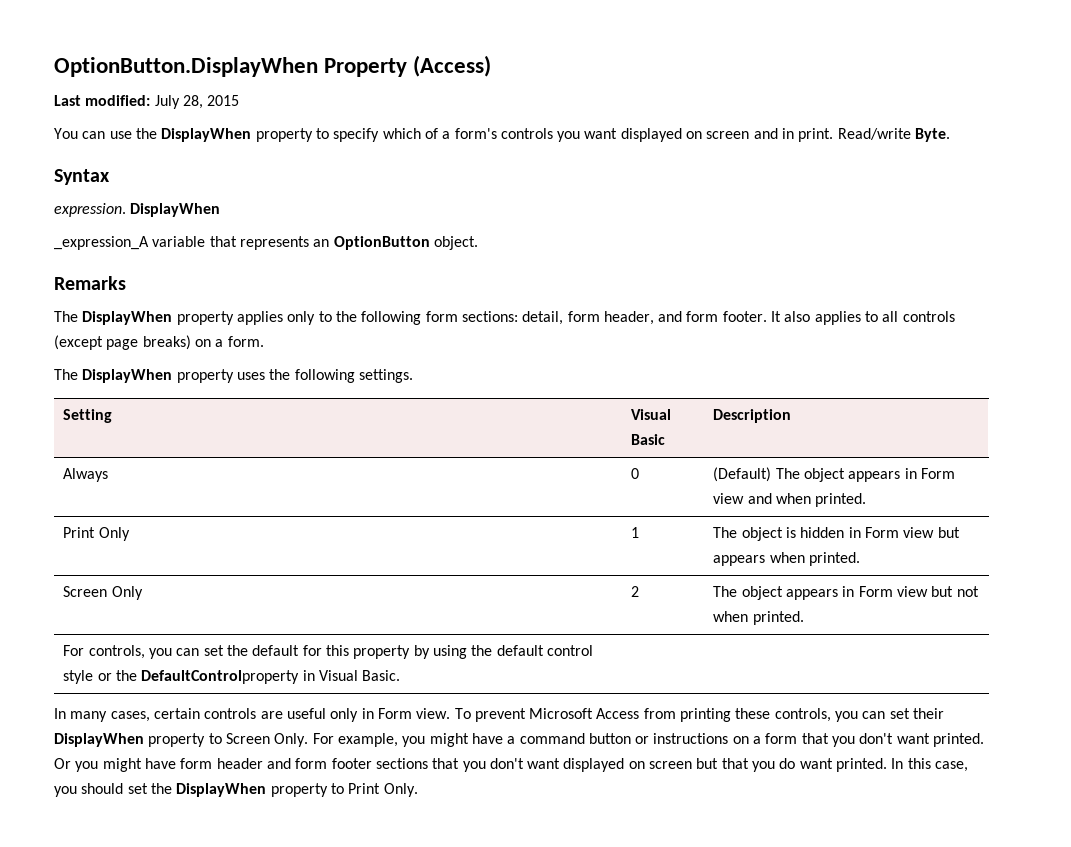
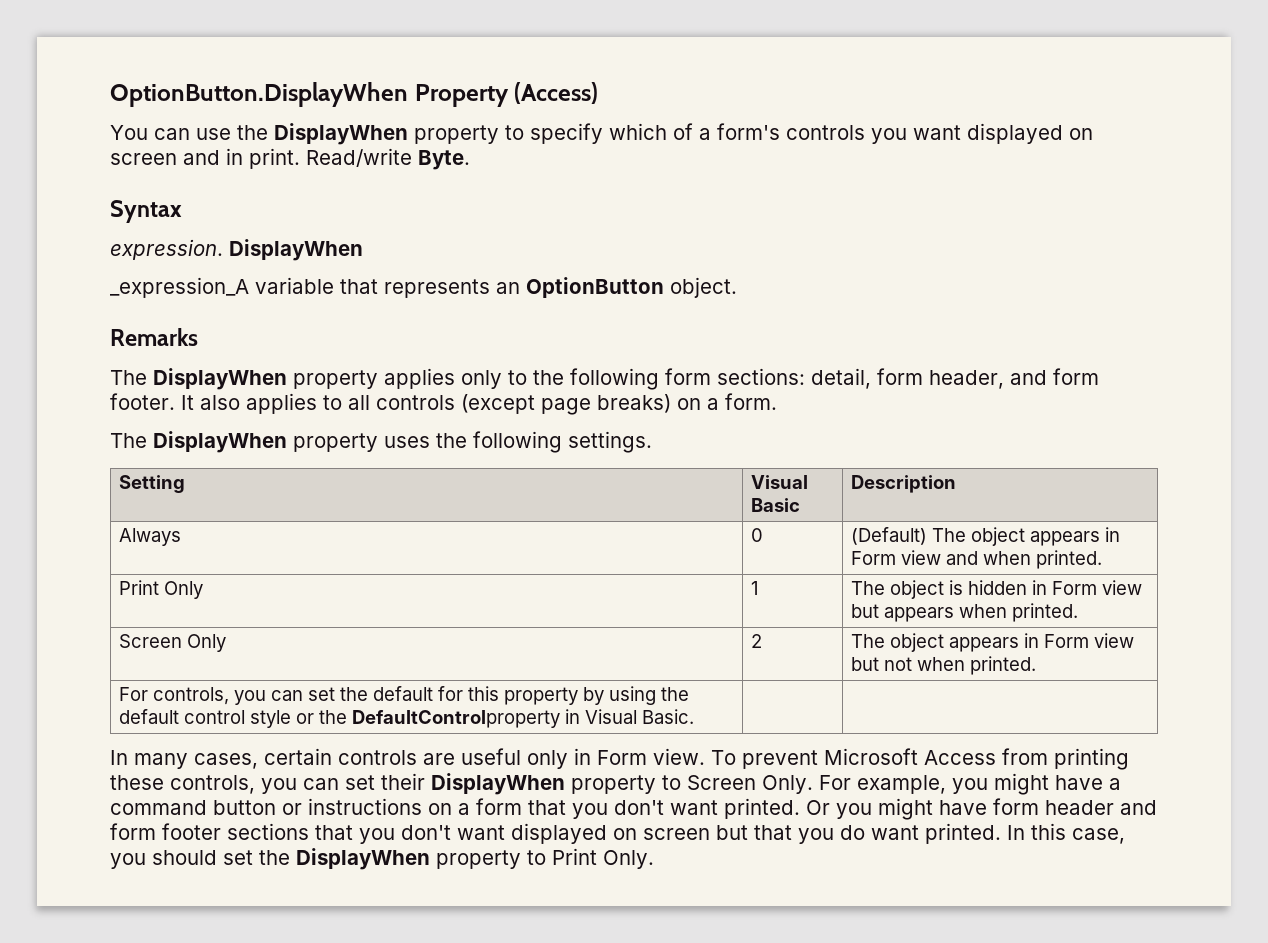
[54,95,240,109] // Last modified: July 28, 2015 -> (599, 93) none

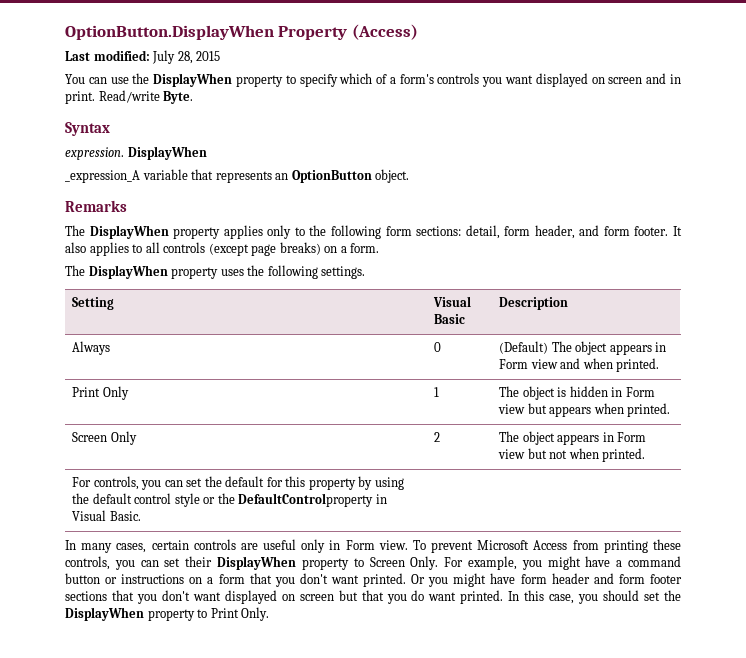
(599, 93) none -> [65,50,221,64] // Last modified: July 28, 2015

